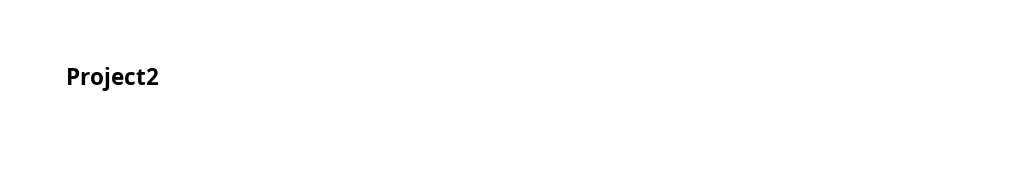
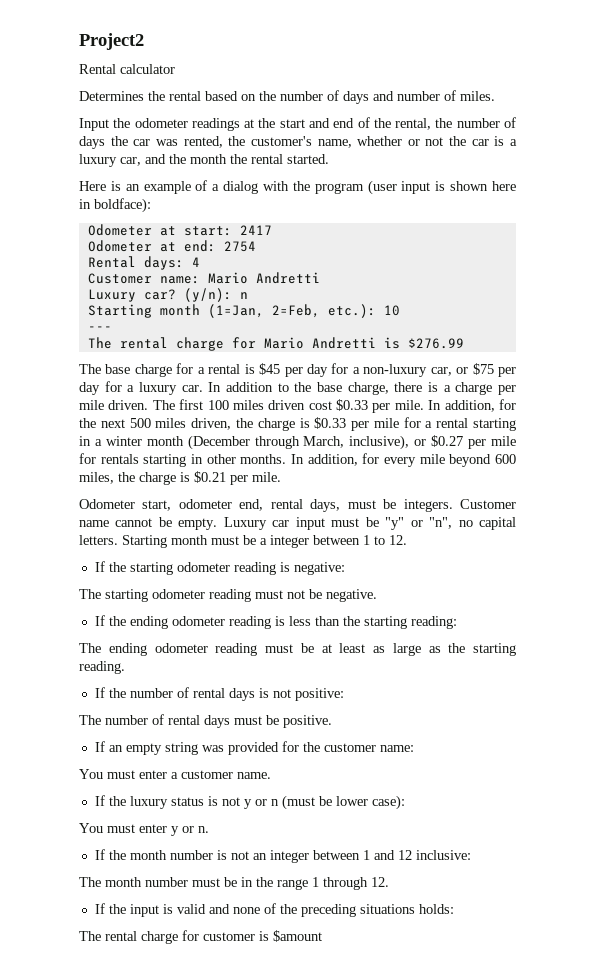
(159, 79) none -> [79,64,175,74] [79,90,495,104] [79,117,516,131] [79,136,518,149] [79,154,329,167] [79,180,516,195] [79,198,151,213] [87,224,272,236] [87,240,256,252] [87,256,200,270] [87,272,320,284] [87,288,248,302] [87,304,400,318] [87,326,112,331] [87,337,464,351] [79,363,516,377] [79,381,517,395] [79,399,516,413] [79,417,516,431] [79,435,517,450] [79,453,516,467] [79,471,281,485] [79,499,517,512] [79,517,516,530] [79,535,407,548] [94,561,345,575] [79,589,377,602] [94,615,457,629] [79,643,516,656] [79,661,125,674] [94,687,344,701] [79,714,332,728] [94,741,414,755] [79,769,271,779] [94,795,405,810] [79,823,209,836] [94,849,471,863] [79,877,389,890] [94,903,454,917] [79,930,322,944] // Rental calculator // Determines the rental based on the number of days and number of miles. // Input the odometer readings at the start and end of the rental, the number of days the car was rented, the customer's name, whether or not the car is a luxury car, and the month the rental started. // Here is an example of a dialog with the program (user input is shown here in boldface): // Odometer at start: 2417 // Odometer at end: 2754 // Rental days: 4 // Customer name: Mario Andretti // Luxury car? (y/n): n // Starting month (1=Jan, 2=Feb, etc.): 10 // --- // The rental charge for Mario Andretti is $276.99 // The base charge for a rental is $45 per day for a non-luxury car, or $75 per day for a luxury car. In addition to the base charge, there is a charge per mile driven. The first 100 miles driven cost $0.33 per mile. In addition, for the next 500 miles driven, the charge is $0.33 per mile for a rental starting in a winter month (December through March, inclusive), or $0.27 per mile for rentals starting in other months. In addition, for every mile beyond 600 miles, the charge is $0.21 per mile. // Odometer start, odometer end, rental days, must be integers. Customer name cannot be empty. Luxury car input must be "y" or "n", no capital letters. Starting month must be a integer between 1 to 12. // If the starting odometer reading is negative: // The starting odometer reading must not be negative. // If the ending odometer reading is less than the starting reading: // The ending odometer reading must be at least as large as the starting reading. // If the number of rental days is not positive: // The number of rental days must be positive. // If an empty string was provided for the customer name: // You must enter a customer name. // If the luxury status is not y or n (must be lower case): // You must enter y or n. // If the month number is not an integer between 1 and 12 inclusive: // The month number must be in the range 1 through 12. // If the input is valid and none of the preceding situations holds: // The rental charge for customer is $amount

